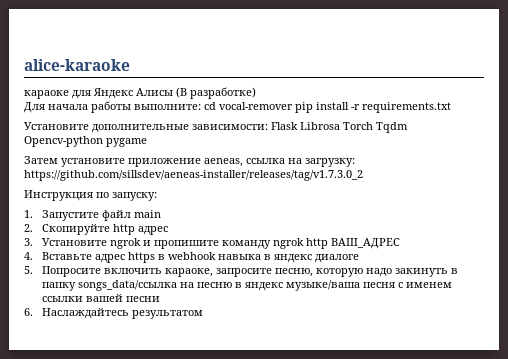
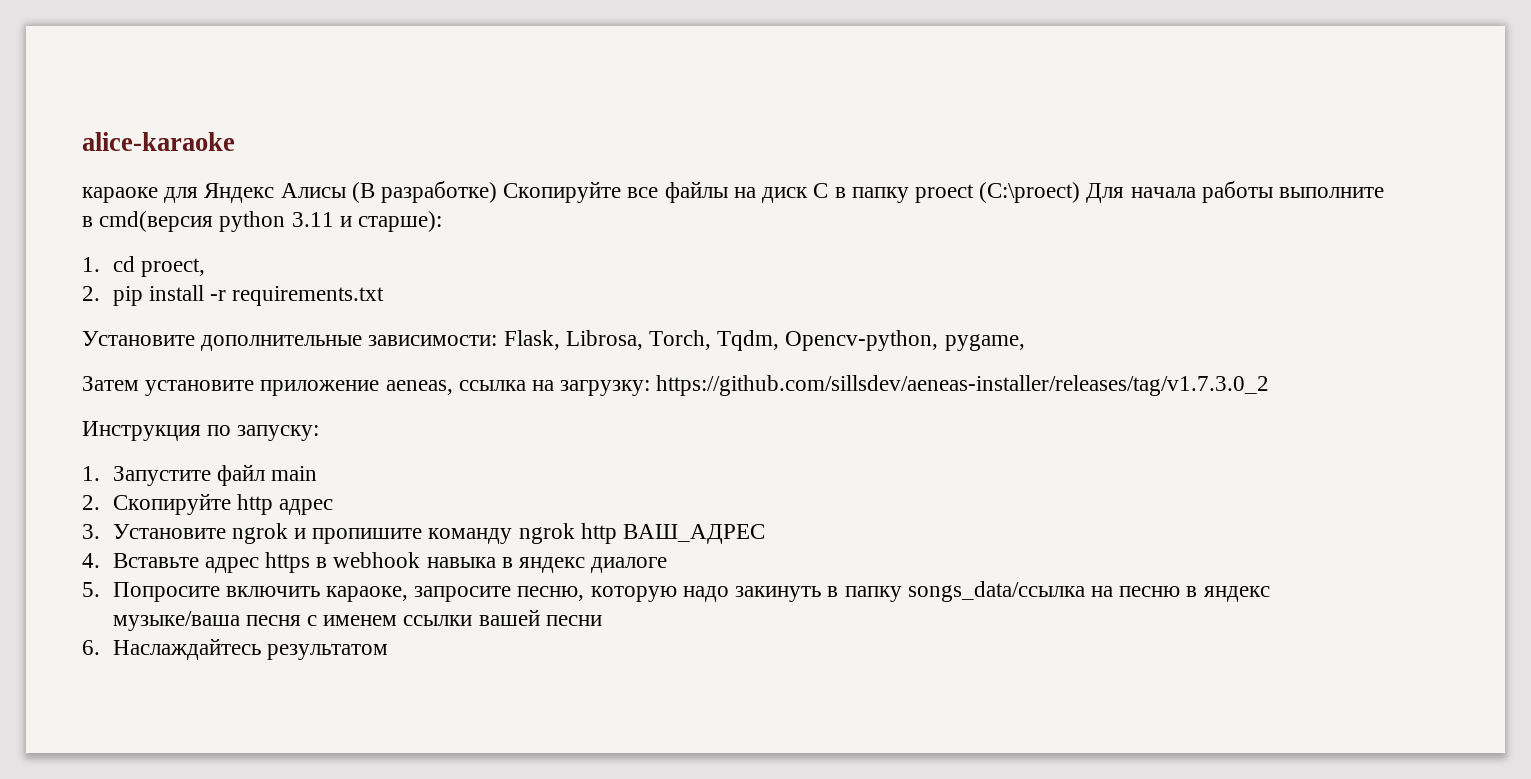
[24,101,293,113] // Для начала работы выполните: cd vocal-remover -> [503,181,1384,203] [82,211,443,232] [82,256,205,277] [82,286,100,301] Скопируйте все файлы на диск C в папку proect (C:\proect) Для начала работы выполните в cmd(версия python 3.11 и старше): // 1. cd proect, // 2.
[271,122,408,133] [24,136,147,147] Flask Librosa Torch Tqdm Opencv-python pygame -> [503,330,1025,351] Flask, Librosa, Torch, Tqdm, Opencv-python, pygame,

